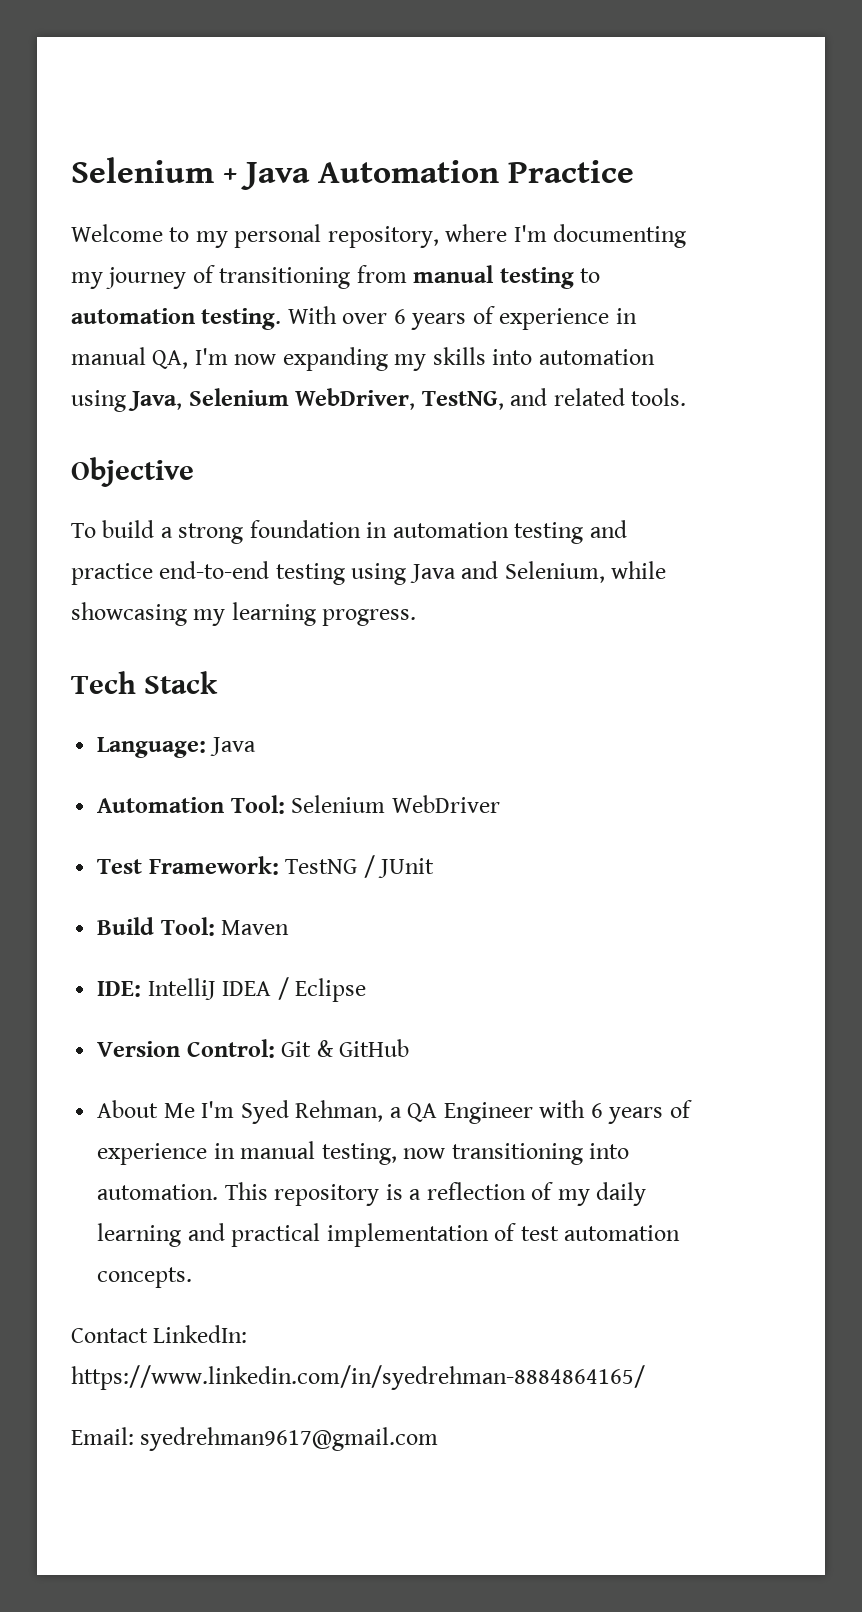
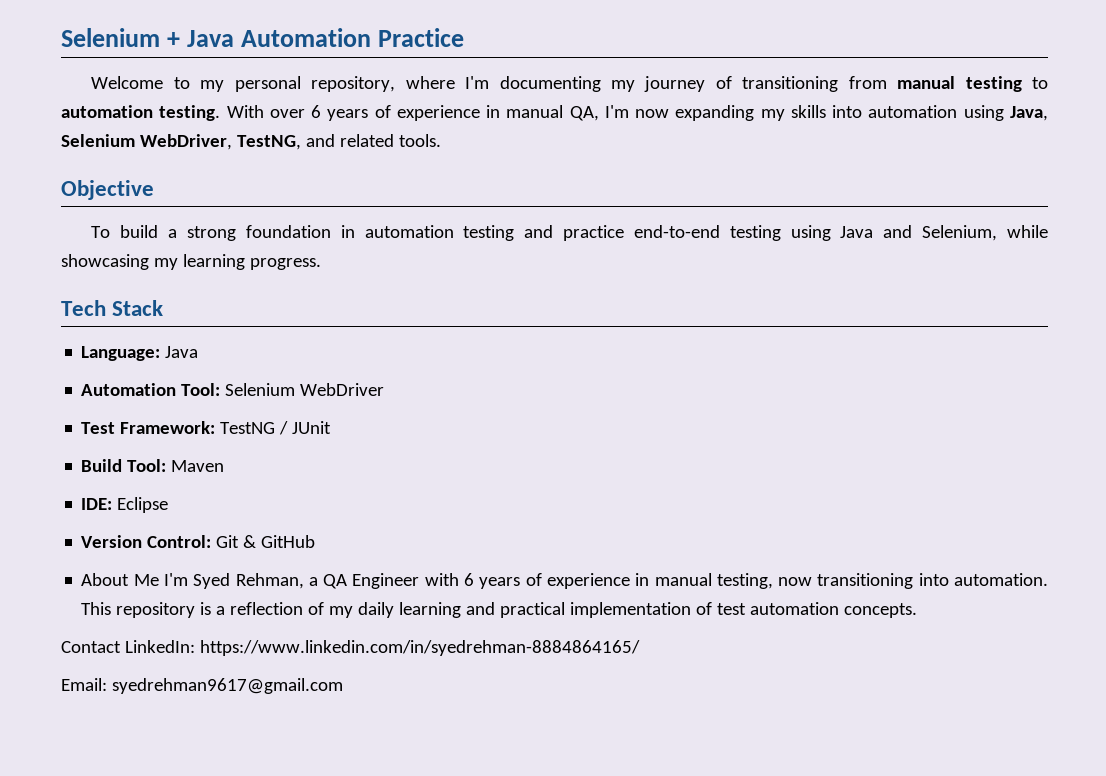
[147,977,289,1000] IntelliJ IDEA / -> (113, 504) none

